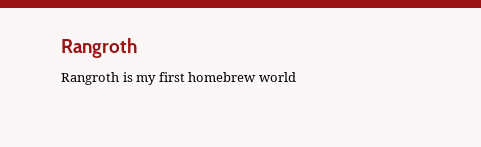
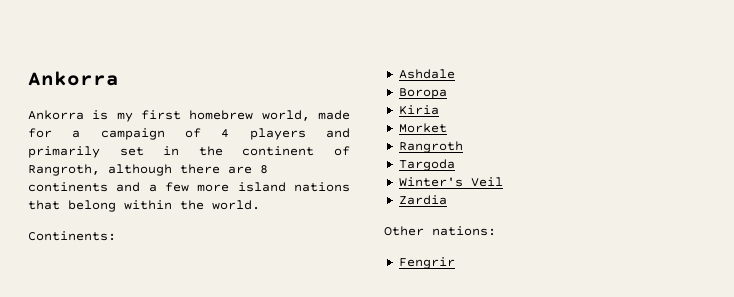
[61,38,137,58] [61,72,119,85] Rangroth // Rangroth -> [28,71,119,86] [28,110,84,120] Ankorra // Ankorra
[258,72,296,82] world -> [261,110,350,121] [28,128,351,140] [28,146,350,158] [28,164,268,176] [28,182,350,192] [28,200,260,212] [28,231,116,241] [398,69,455,79] [398,88,447,99] [398,105,439,115] [398,123,447,133] [398,141,463,153] [398,159,455,171] [398,177,503,187] [398,195,447,205] [384,226,496,236] [398,257,455,269] world, made for a campaign of 4 players and primarily set in the continent of Rangroth, although there are 8 continents and a few more island nations that belong within the world. // Continents: // Ashdale // Boropa // Kiria // Morket // Rangroth // Targoda // Winter's Veil // Zardia // Other nations: // Fengrir

